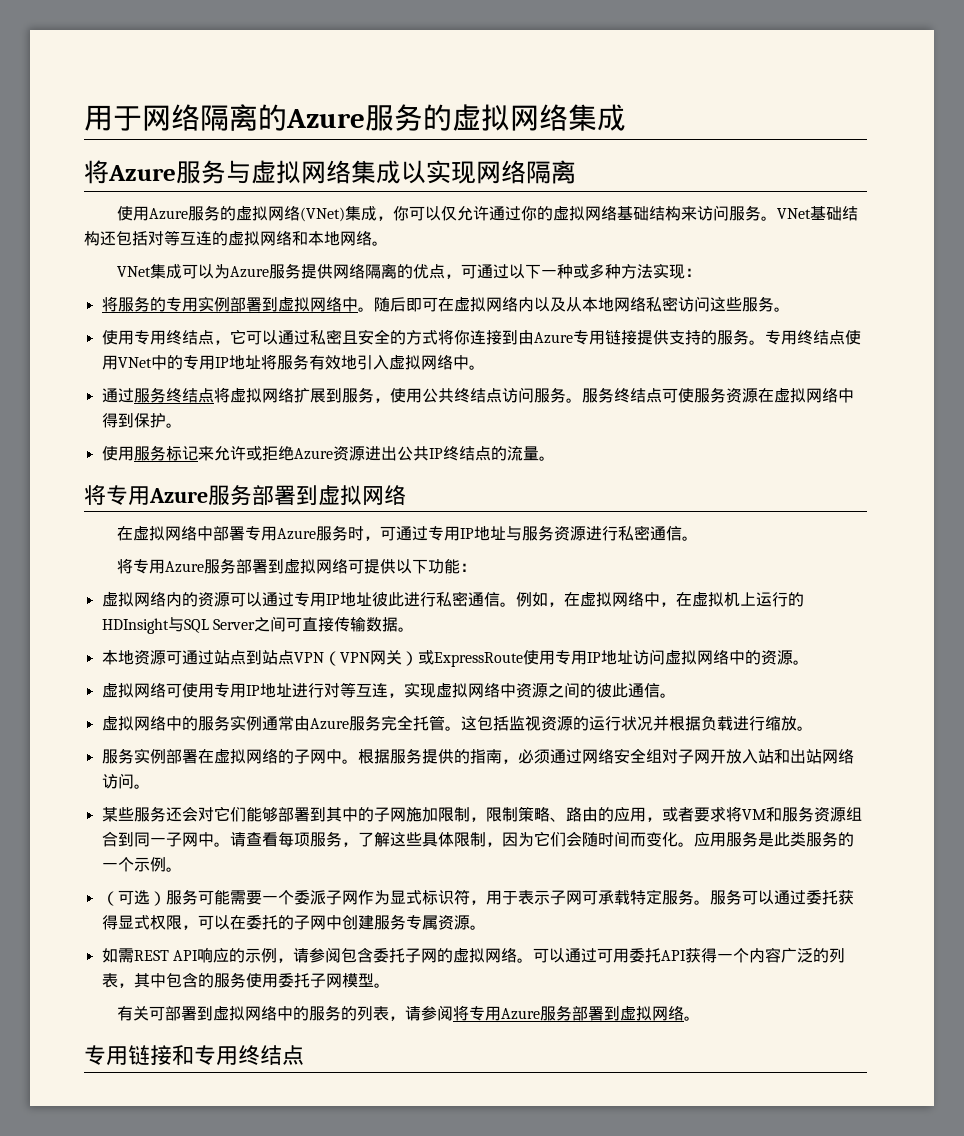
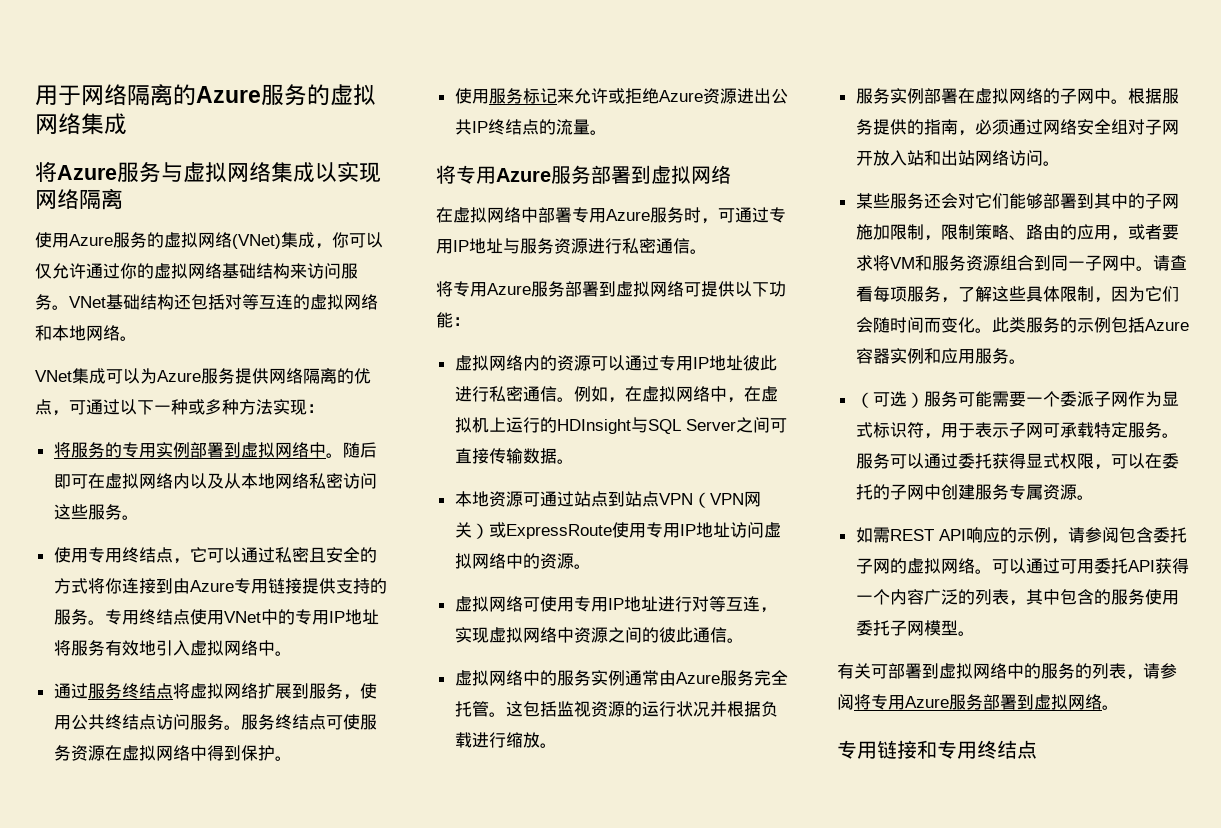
[693,831,854,847] [101,857,166,872] 应用服务是此类服务的一个示例 -> [991,317,1189,333] [855,348,1009,364] 此类服务的示例包括Azure容器实例和应用服务

